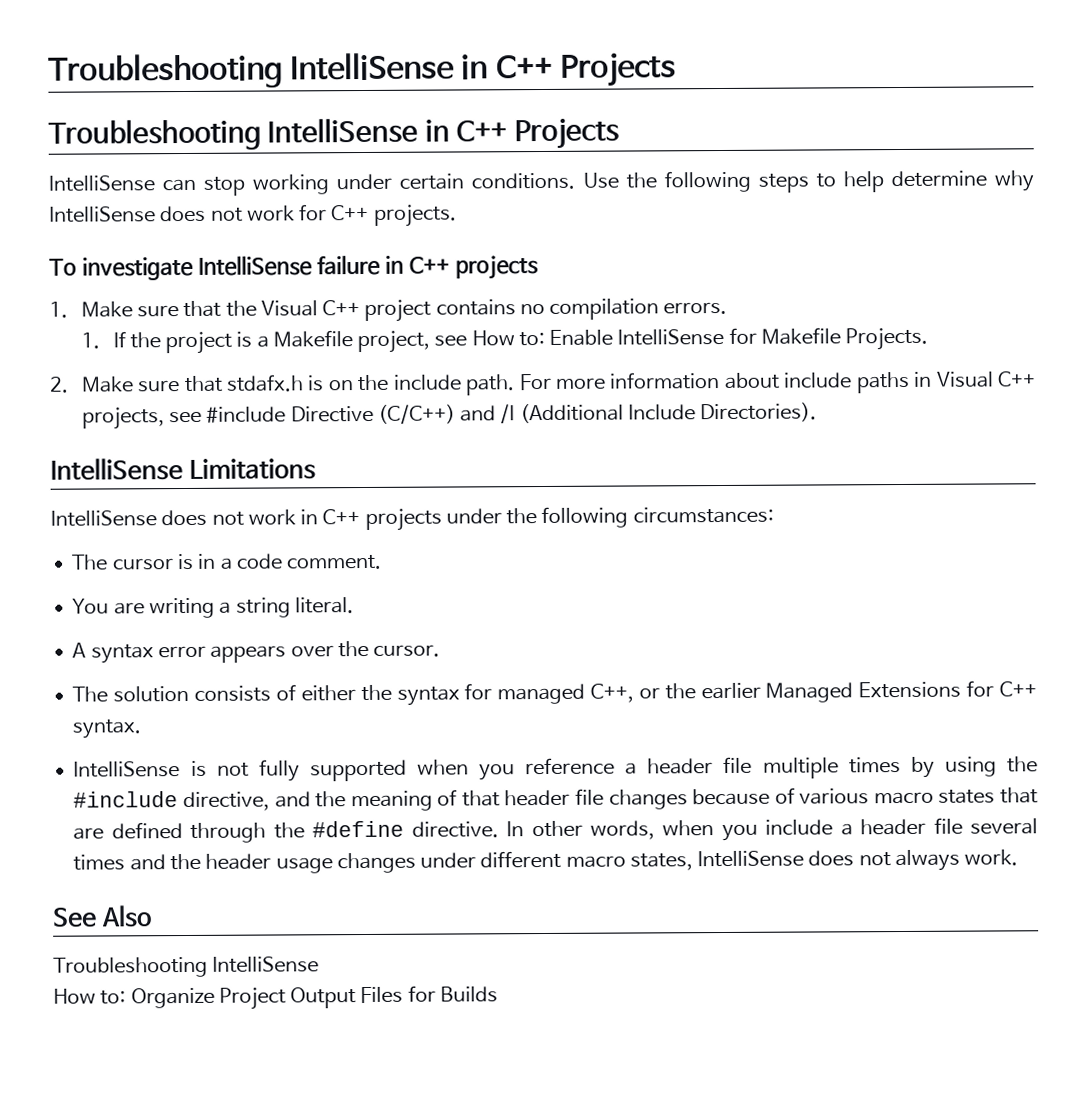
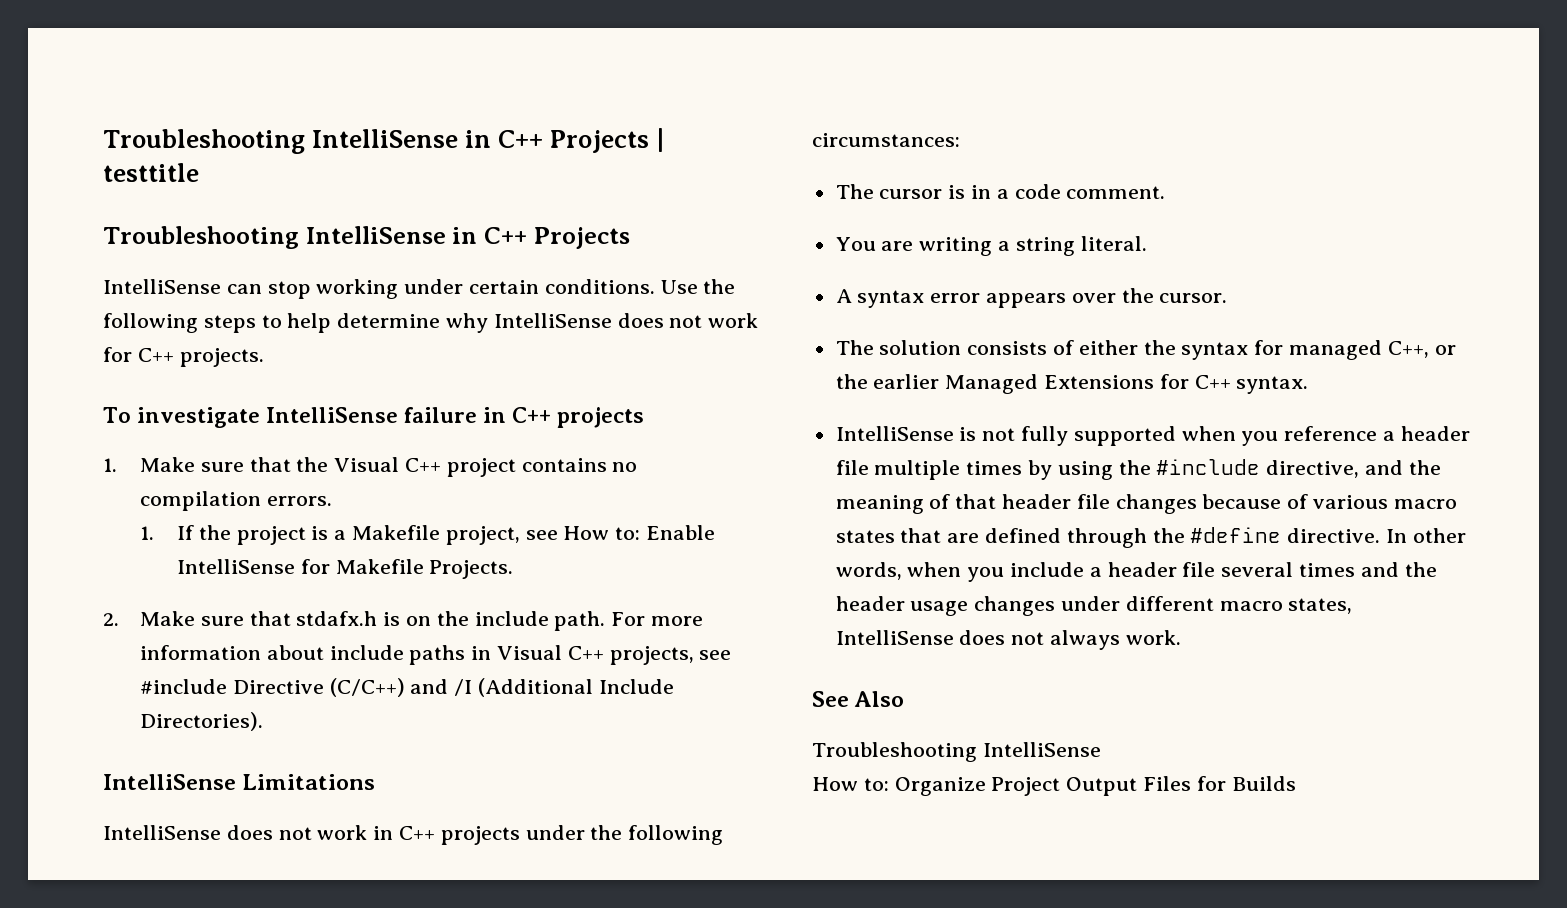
[48,52,676,89] Troubleshooting IntelliSense in C++ Projects -> [103,128,666,154] [103,163,199,182] Troubleshooting IntelliSense in C++ Projects | testtitle

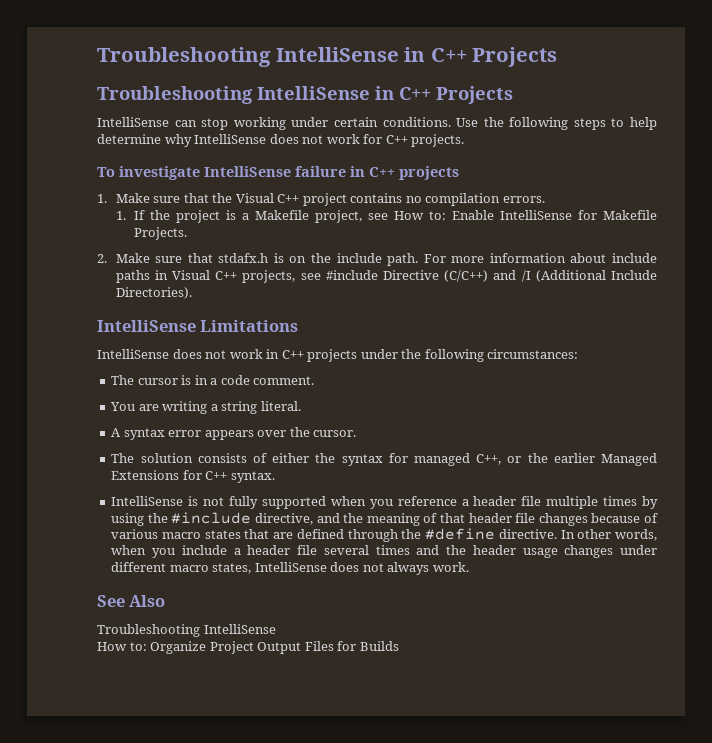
[103,128,666,154] [103,163,199,182] Troubleshooting IntelliSense in C++ Projects | testtitle -> [97,47,558,67] Troubleshooting IntelliSense in C++ Projects

